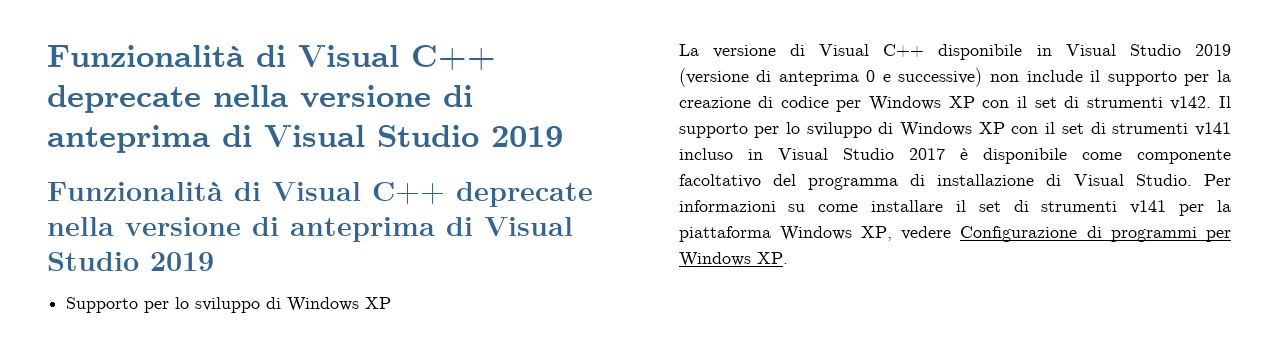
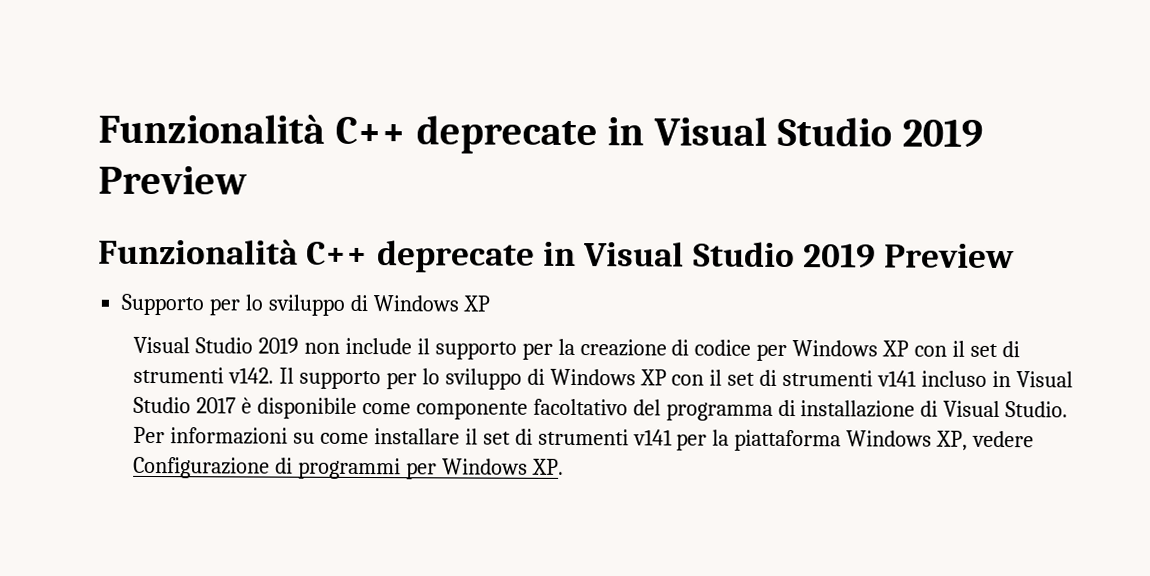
[47,45,496,70] [47,85,473,113] [47,125,563,153] [47,181,593,207] [47,217,573,242] [47,252,214,271] Funzionalità di Visual C++ deprecate nella versione di anteprima di Visual Studio 2019 // Funzionalità di Visual C++ deprecate nella versione di anteprima di Visual Studio 2019 -> [98,113,983,155] [98,165,248,195] [98,238,1016,273] Funzionalità C++ deprecate in Visual Studio 2019 Preview // Funzionalità C++ deprecate in Visual Studio 2019 Preview
[678,44,1232,60] [678,68,983,87] La versione di Visual C++ disponibile in Visual Studio 2019 (versione di anteprima 0 e successive) -> [133,336,299,354] Visual Studio 2019

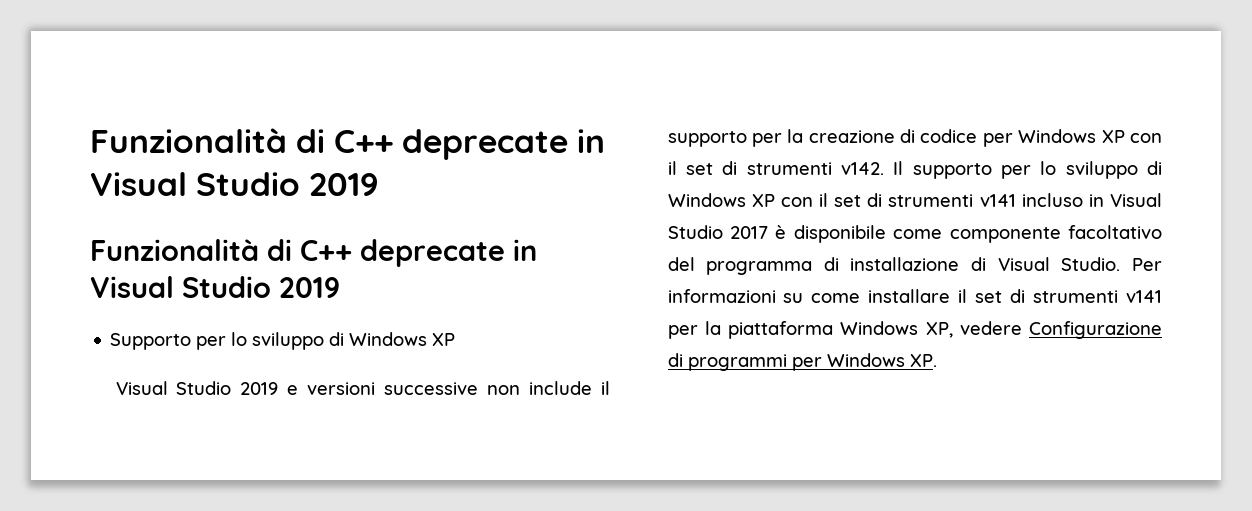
[98,113,983,155] [98,165,248,195] [98,238,1016,273] Funzionalità C++ deprecate in Visual Studio 2019 Preview // Funzionalità C++ deprecate in Visual Studio 2019 Preview -> [90,128,606,160] [90,172,379,196] [90,239,537,267] [90,276,340,298] Funzionalità di C++ deprecate in Visual Studio 2019 // Funzionalità di C++ deprecate in Visual Studio 2019
(299, 345) none -> [287,382,479,395] e versioni successive

